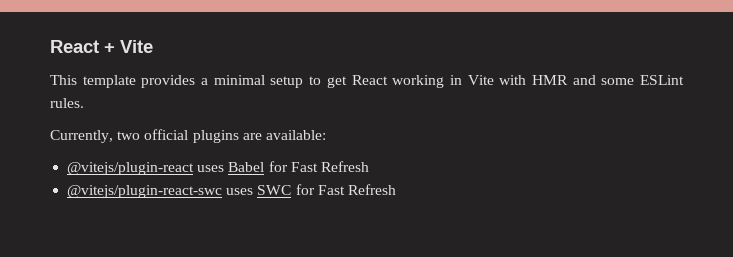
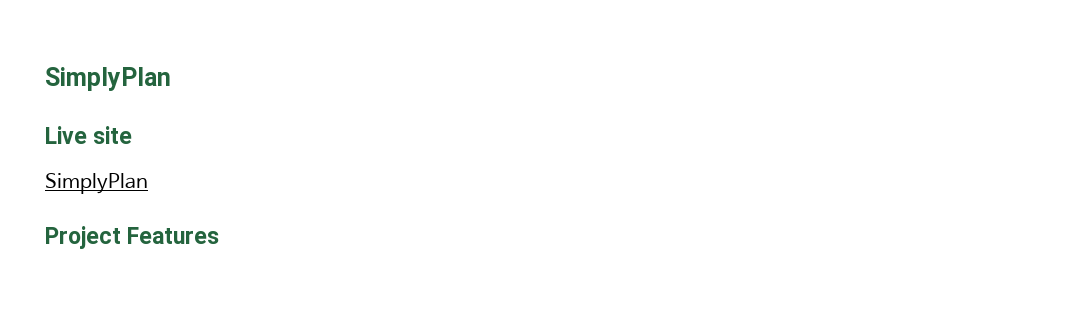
[50,40,153,53] [50,75,684,88] [50,98,84,108] [50,129,326,143] [67,161,369,175] [67,184,396,198] React + Vite // This template provides a minimal setup to get React working in Vite with HMR and some ESLint rules. // Currently, two official plugins are available: // @vitejs/plugin-react uses Babel for Fast Refresh // @vitejs/plugin-react-swc uses SWC for Fast Refresh -> [45,67,171,91] [45,126,133,144] [45,173,148,194] [45,226,220,249] SimplyPlan // Live site // SimplyPlan // Project Features

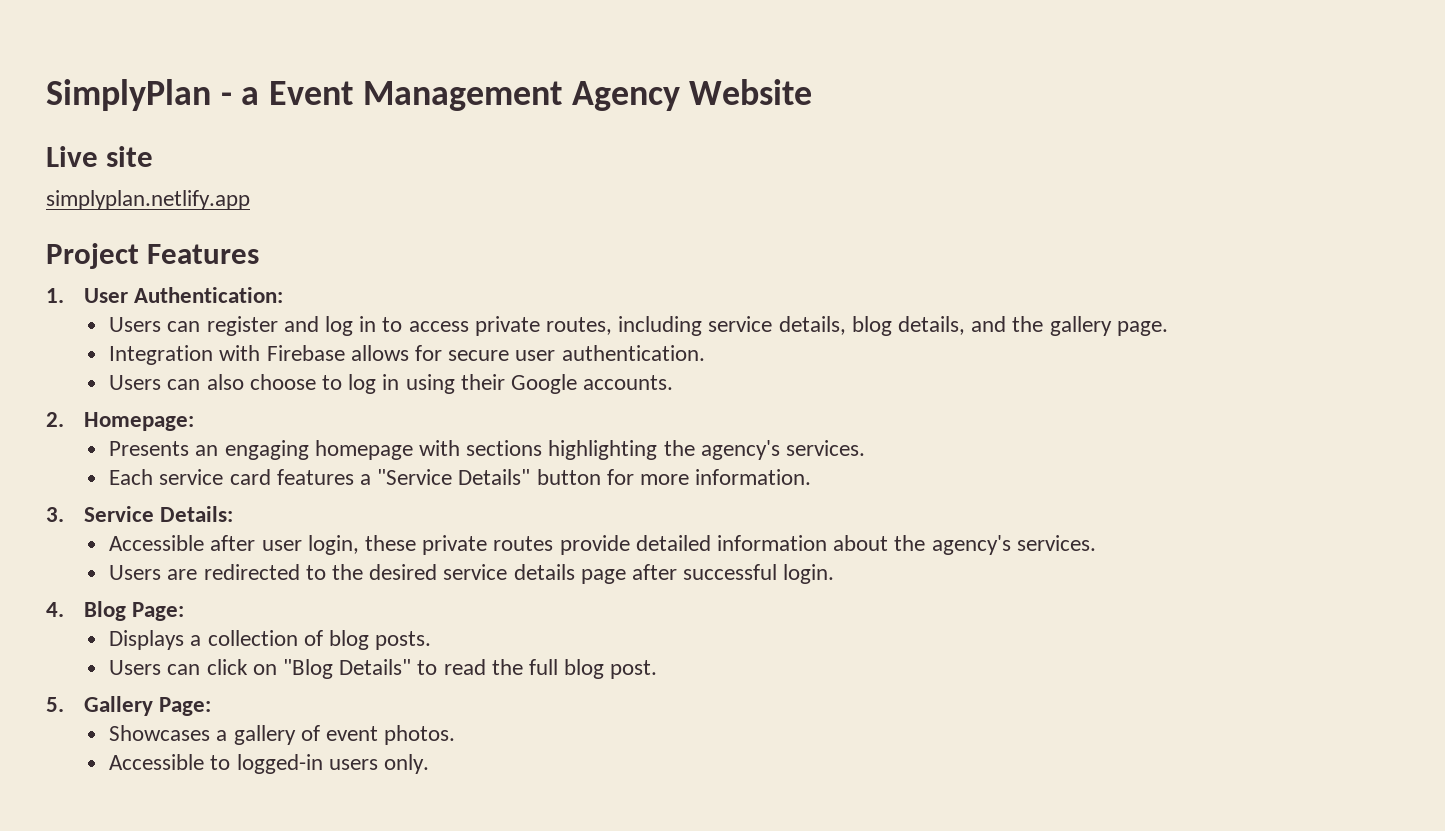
[45,67,171,91] SimplyPlan -> [46,79,813,111] SimplyPlan - a Event Management Agency Website
[45,173,148,194] SimplyPlan -> [46,190,250,210] simplyplan.netlify.app
(220, 235) none -> [46,287,283,303] [109,316,1168,336] [109,345,705,365] [109,374,674,394] [46,412,194,431] [109,440,865,460] [109,469,812,485] [46,506,233,522] [109,535,1096,555] [109,564,835,584] [46,601,184,621] [109,630,432,650] [109,659,658,679] [46,696,211,716] [109,725,456,745] [109,754,429,774] // 1. User Authentication: // Users can register and log in to access private routes, including service details, blog details, and the gallery page. // Integration with Firebase allows for secure user authentication. // Users can also choose to log in using their Google accounts. // 2. Homepage: // Presents an engaging homepage with sections highlighting the agency's services. // Each service card features a "Service Details" button for more information. // 3. Service Details: // Accessible after user login, these private routes provide detailed information about the agency's services. // Users are redirected to the desired service details page after successful login. // 4. Blog Page: // Displays a collection of blog posts. // Users can click on "Blog Details" to read the full blog post. // 5. Gallery Page: // Showcases a gallery of event photos. // Accessible to logged-in users only.

